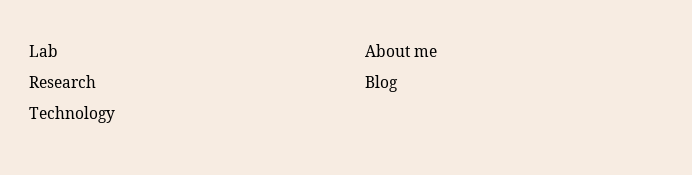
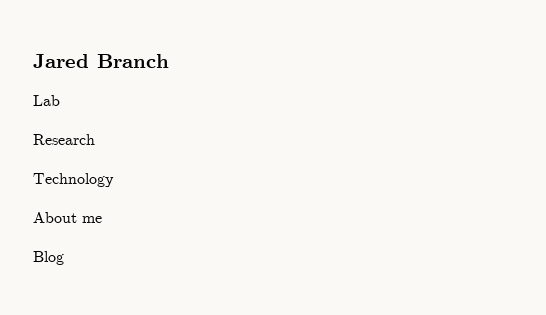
(29, 50) none -> [33,54,169,68] Jared Branch //

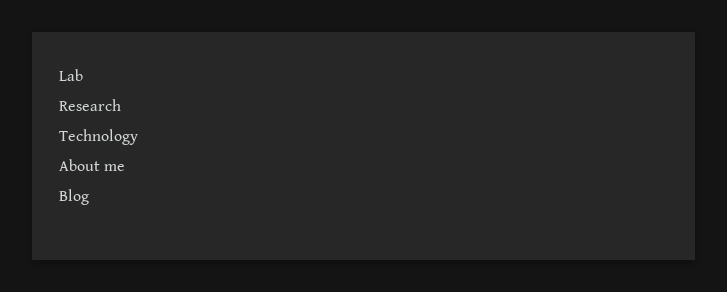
[33,54,169,68] Jared Branch // -> (59, 75) none

